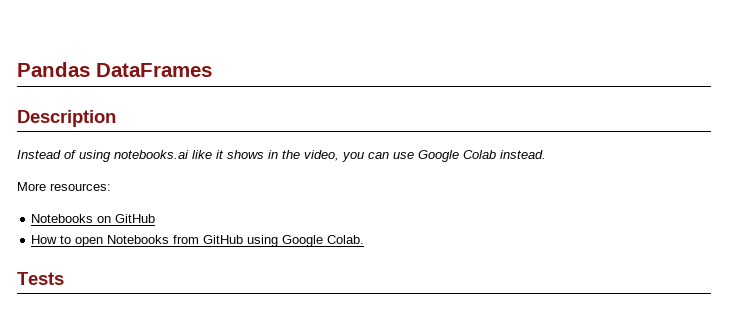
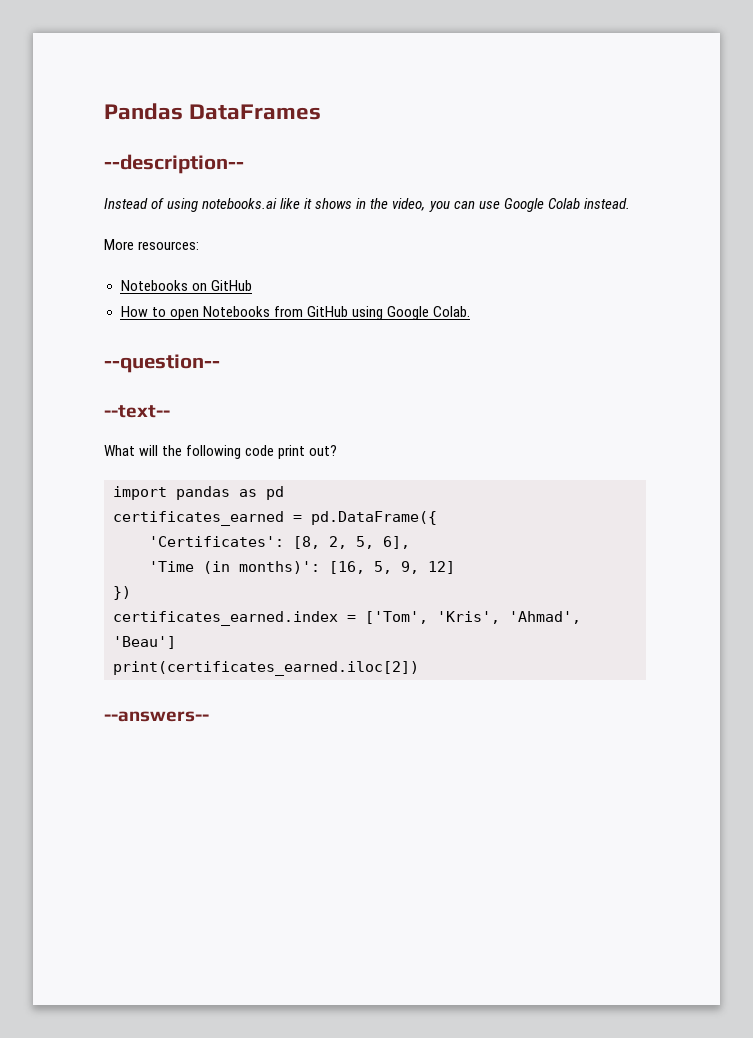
[17,110,116,127] Description -> [104,154,244,174] --description--
[17,272,64,285] Tests -> [104,354,220,373] [104,405,170,418] [104,445,338,459] [113,486,284,500] [113,511,437,526] [149,536,410,549] [149,561,455,574] [113,586,131,600] [113,611,581,626] [113,636,176,649] [113,661,419,676] [104,711,209,722] --question-- // --text-- // What will the following code print out? // import pandas as pd // certificates_earned = pd.DataFrame({ // 'Certificates': [8, 2, 5, 6], // 'Time (in months)': [16, 5, 9, 12] // }) // certificates_earned.index = ['Tom', 'Kris', 'Ahmad', 'Beau'] // print(certificates_earned.iloc[2]) // --answers--

